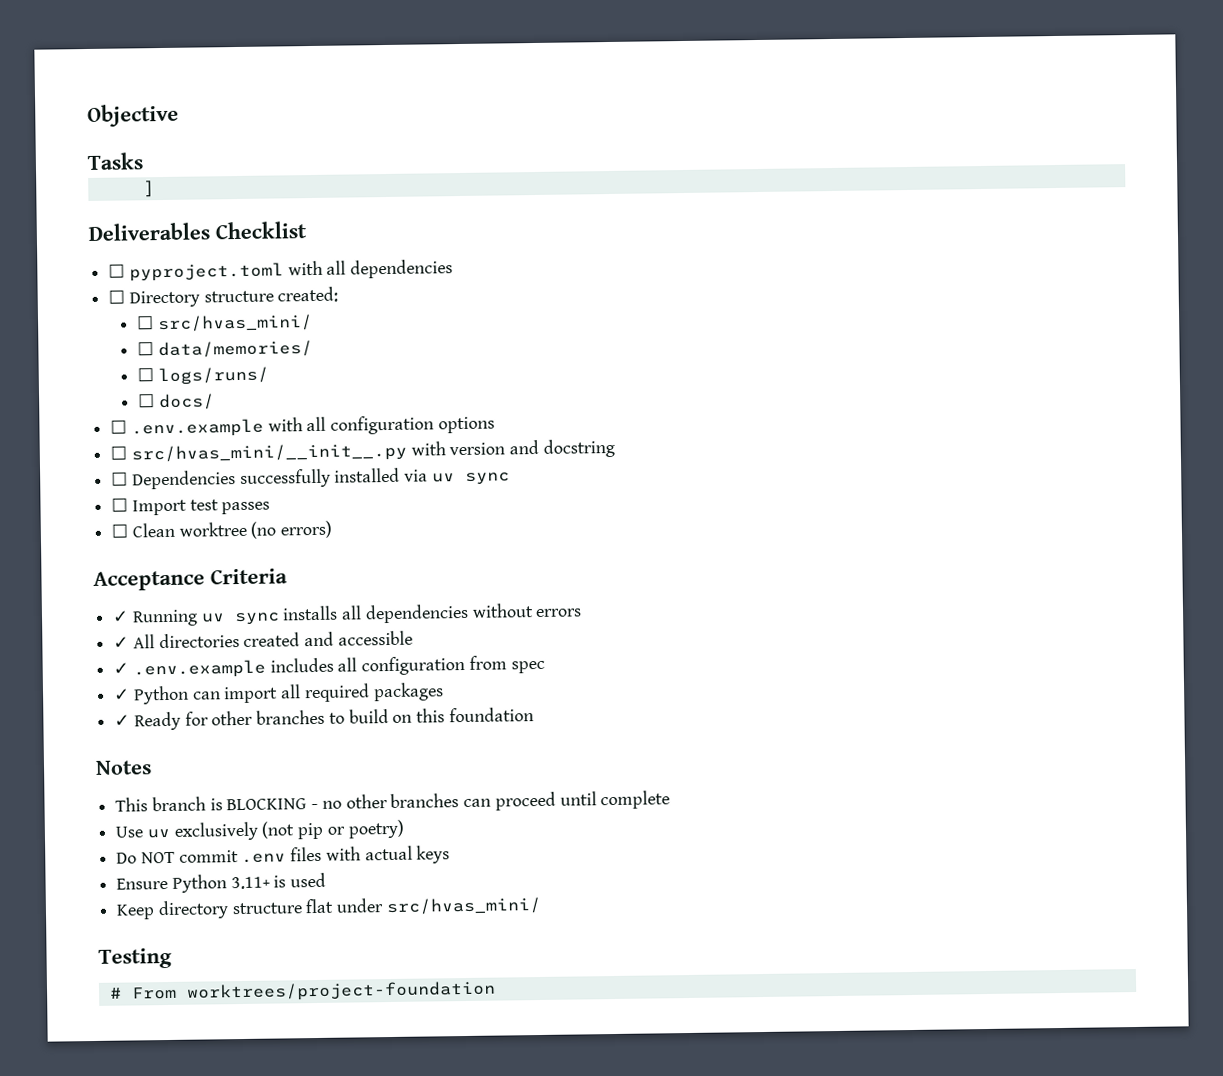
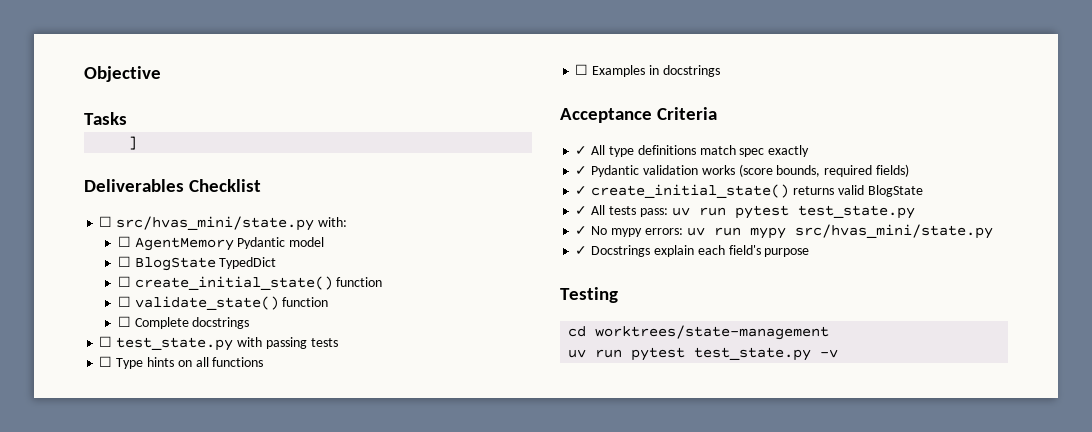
[128,259,454,282] [108,286,339,308] [136,314,313,333] [137,340,313,359] [137,366,269,386] [138,393,215,411] [110,415,495,438] [110,438,615,464] [111,467,510,490] [111,497,271,516] [111,520,333,539] [93,568,288,591] [112,603,583,627] [113,630,413,649] [113,655,545,679] [113,682,444,705] [114,707,534,731] [95,760,152,775] [115,790,671,812] [115,819,405,841] [116,845,451,864] [116,872,327,893] [116,896,542,920] [98,947,172,969] [108,980,496,1002] pyproject.toml with all dependencies // ☐ Directory structure created: // ☐ src/hvas_mini/ // ☐ data/memories/ // ☐ logs/runs/ // ☐ docs/ // ☐ .env.example with all configuration options // ☐ src/hvas_mini/__init__.py with version and docstring // ☐ Dependencies successfully installed via uv sync // ☐ Import test passes // ☐ Clean worktree (no errors) // Acceptance Criteria // ✓ Running uv sync installs all dependencies without errors // ✓ All directories created and accessible // ✓ .env.example includes all configuration from spec // ✓ Python can import all required packages // ✓ Ready for other branches to build on this foundation // Notes // This branch is BLOCKING - no other branches can proceed until complete // Use uv exclusively (not pip or poetry) // Do NOT commit .env files with actual keys // Ensure Python 3.11+ is used // Keep directory structure flat under src/hvas_mini/ // Testing // # From worktrees/project-foundation -> [116,216,347,231] [117,236,325,251] [117,256,277,271] [117,276,383,290] [117,296,329,310] [117,316,250,329] [99,336,338,351] [99,356,264,369] [575,64,720,77] [560,107,718,123] [575,145,810,157] [575,164,909,177] [575,184,923,198] [575,205,915,219] [575,224,993,239] [575,245,810,257] [560,287,618,303] [568,325,830,340] [568,347,839,361] src/hvas_mini/state.py with: // ☐ AgentMemory Pydantic model // ☐ BlogState TypedDict // ☐ create_initial_state() function // ☐ validate_state() function // ☐ Complete docstrings // ☐ test_state.py with passing tests // ☐ Type hints on all functions // ☐ Examples in docstrings // Acceptance Criteria // ✓ All type definitions match spec exactly // ✓ Pydantic validation works (score bounds, required fields) // ✓ create_initial_state() returns valid BlogState // ✓ All tests pass: uv run pytest test_state.py // ✓ No mypy errors: uv run mypy src/hvas_mini/state.py // ✓ Docstrings explain each field's purpose // Testing // cd worktrees/state-management // uv run pytest test_state.py -v

